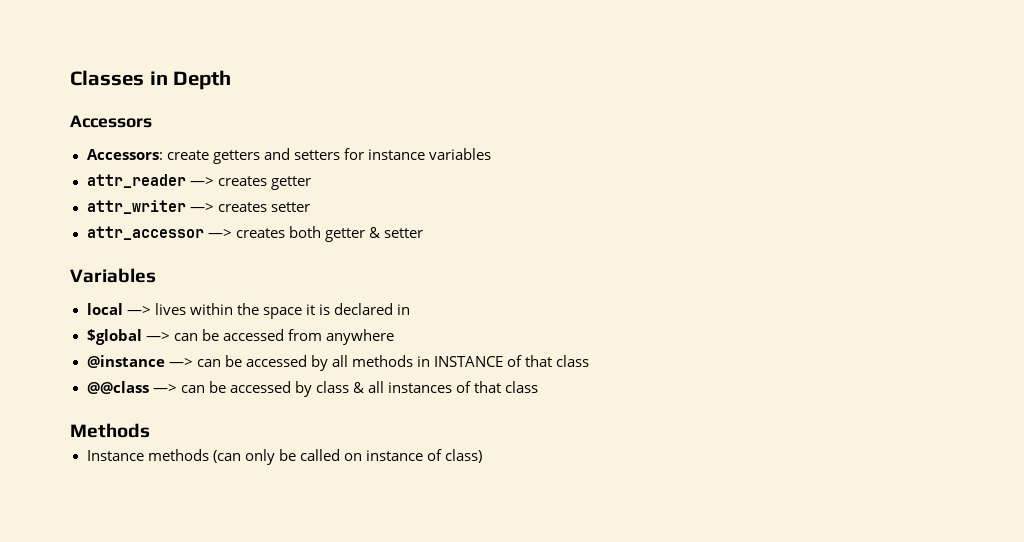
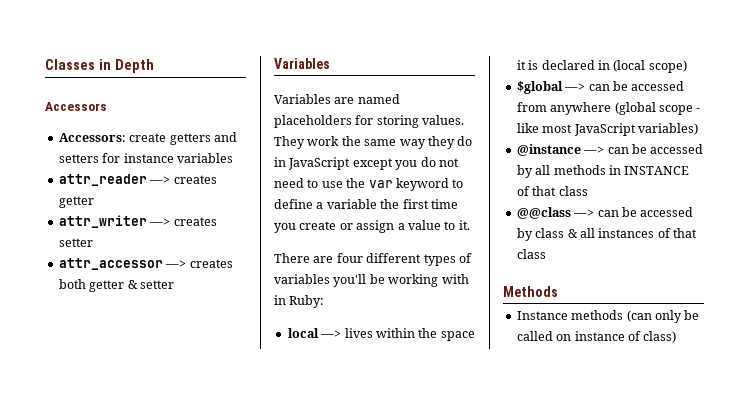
(156, 275) none -> [274,94,400,104] [274,115,465,128] [274,136,473,149] [274,157,459,170] [274,178,464,191] [274,199,458,209] [274,220,470,233] [274,253,472,266] [274,274,469,287] [274,295,325,308] // Variables are named placeholders for storing values. They work the same way they do in JavaScript except you do not need to use the var keyword to define a variable the first time you create or assign a value to it. // There are four different types of variables you'll be working with in Ruby:
(410, 309) none -> [613,60,687,73] (local scope)
(394, 337) none -> [614,102,701,115] [516,123,698,136] (global scope - like most JavaScript variables)

